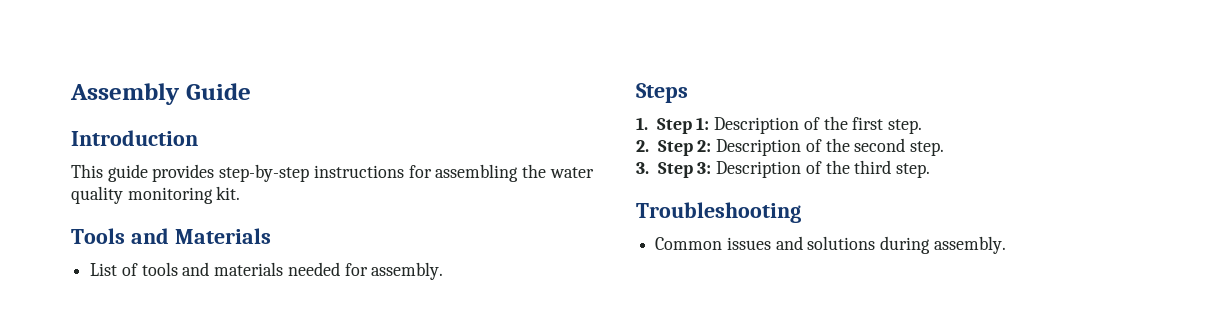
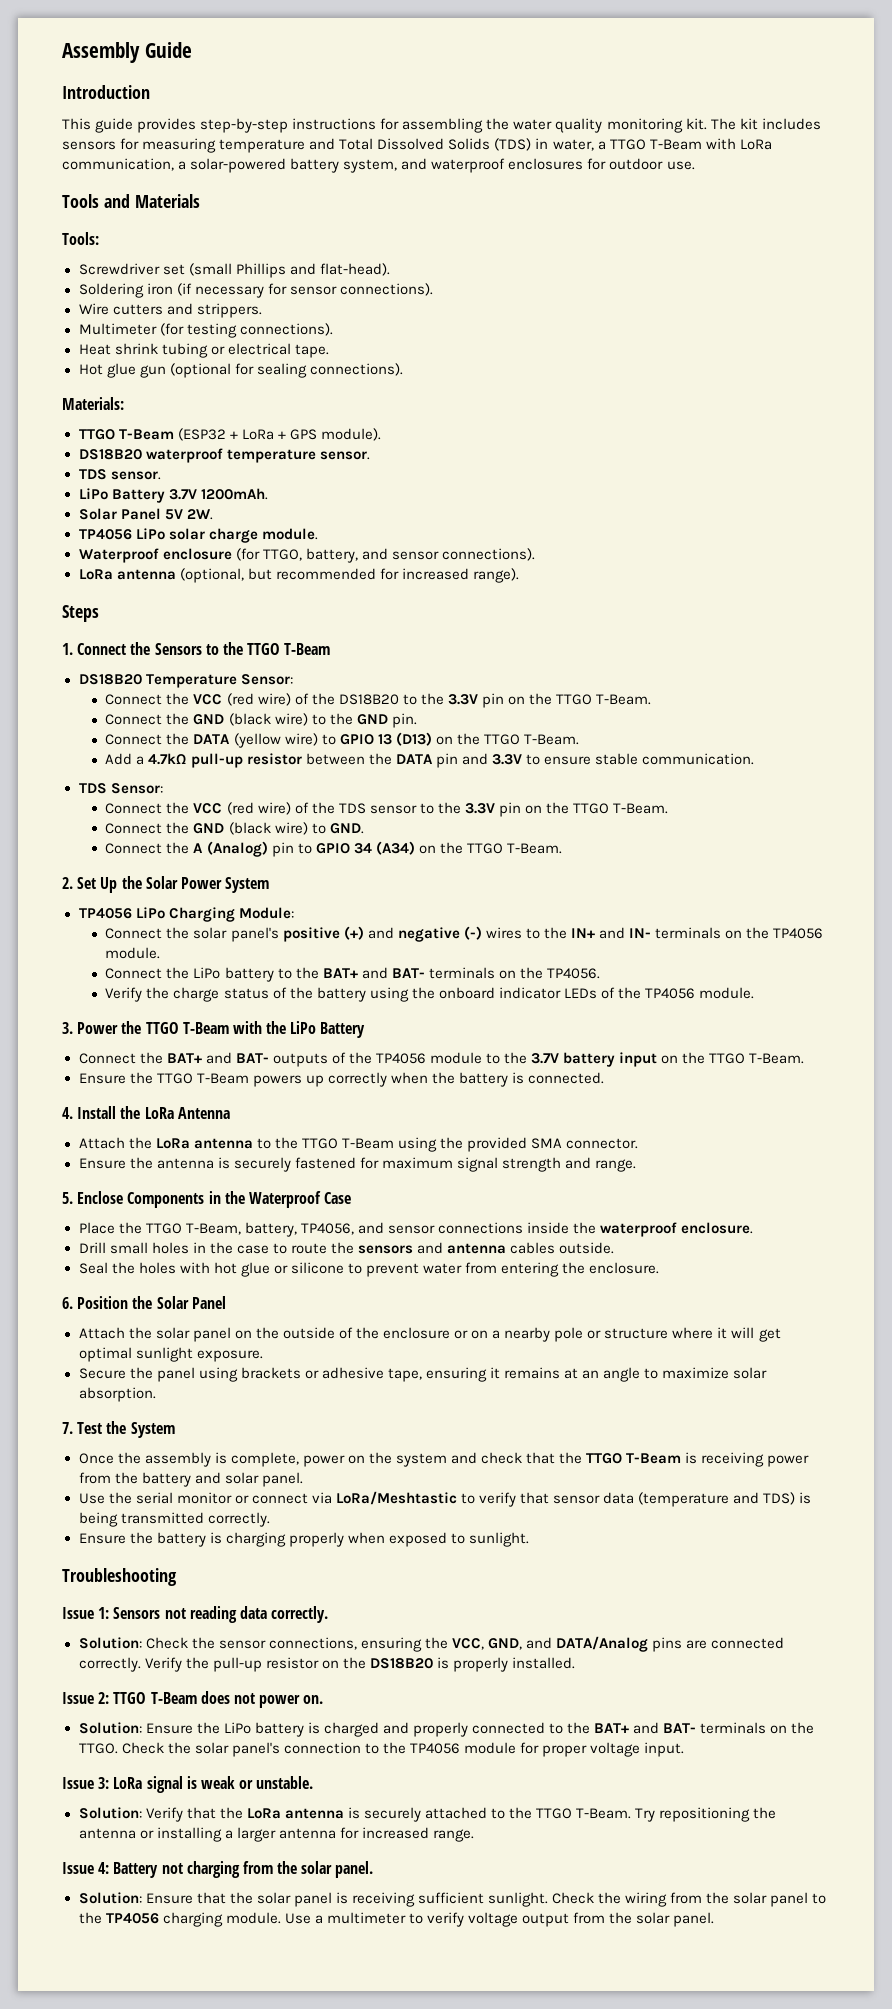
[71,228,271,244] [90,262,444,280] [636,83,688,103] [636,116,923,134] [636,138,945,156] [636,160,931,178] [636,202,801,223] [655,236,1006,254] // Tools and Materials // List of tools and materials needed for assembly. // Steps // 1. Step 1: Description of the first step. // 2. Step 2: Description of the second step. // 3. Step 3: Description of the third step. // Troubleshooting // Common issues and solutions during assembly. -> [710,118,821,130] [62,138,772,153] [62,158,695,173] [62,194,200,208] [62,232,99,245] [78,263,390,278] [78,283,433,298] [78,303,262,318] [78,323,333,338] [78,343,329,358] [78,363,403,378] [62,397,124,410] [78,428,381,441] [78,448,370,463] [78,469,161,480] [78,488,268,503] [78,508,213,520] [78,528,318,543] [78,548,535,563] [78,568,519,583] [62,605,99,622] [62,642,331,655] [78,674,293,688] [105,693,652,708] [105,713,417,728] [105,732,579,748] [105,753,755,768] [78,783,163,794] [105,802,669,817] [105,822,364,835] [105,841,562,857] [62,876,270,893] [78,907,294,922] [105,926,824,942] [105,947,161,959] [105,967,600,982] [105,987,755,1002] [62,1021,366,1038] [78,1052,805,1067] [78,1072,605,1087] [62,1106,230,1119] [78,1137,639,1152] [78,1157,637,1172] [62,1191,352,1208] [78,1222,754,1237] [78,1242,615,1254] [78,1262,660,1277] [62,1296,226,1309] [78,1327,781,1342] [78,1347,263,1362] [78,1367,768,1382] [78,1387,156,1402] [62,1421,175,1438] [78,1452,810,1467] [78,1472,303,1487] [78,1491,812,1507] [78,1512,270,1527] [78,1532,529,1547] [62,1568,177,1586] [62,1606,329,1623] [78,1636,785,1652] [78,1657,575,1672] [62,1691,324,1708] [78,1722,815,1737] [78,1742,685,1757] [62,1776,314,1793] [78,1807,777,1822] [78,1827,474,1842] [62,1861,374,1878] [78,1892,827,1907] [78,1912,715,1927] The kit includes sensors for measuring temperature and Total Dissolved Solids (TDS) in water, a TTGO T-Beam with LoRa communication, a solar-powered battery system, and waterproof enclosures for outdoor use. // Tools and Materials // Tools: // Screwdriver set (small Phillips and flat-head). // Soldering iron (if necessary for sensor connections). // Wire cutters and strippers. // Multimeter (for testing connections). // Heat shrink tubing or electrical tape. // Hot glue gun (optional for sealing connections). // Materials: // TTGO T-Beam (ESP32 + LoRa + GPS module). // DS18B20 waterproof temperature sensor. // TDS sensor. // LiPo Battery 3.7V 1200mAh. // Solar Panel 5V 2W. // TP4056 LiPo solar charge module. // Waterproof enclosure (for TTGO, battery, and sensor connections). // LoRa antenna (optional, but recommended for increased range). // Steps // 1. Connect the Sensors to the TTGO T-Beam // DS18B20 Temperature Sensor: // Connect the VCC (red wire) of the DS18B20 to the 3.3V pin on the TTGO T-Beam. // Connect the GND (black wire) to the GND pin. // Connect the DATA (yellow wire) to GPIO 13 (D13) on the TTGO T-Beam. // Add a 4.7kΩ pull-up resistor between the DATA pin and 3.3V to ensure stable communication. // TDS Sensor: // Connect the VCC (red wire) of the TDS sensor to the 3.3V pin on the TTGO T-Beam. // Connect the GND (black wire) to GND. // Connect the A (Analog) pin to GPIO 34 (A34) on the TTGO T-Beam. // 2. Set Up the Solar Power System // TP4056 LiPo Charging Module: // Connect the solar panel's positive (+) and negative (-) wires to the IN+ and IN- terminals on the TP4056 module. // Connect the LiPo battery to the BAT+ and BAT- terminals on the TP4056. // Verify the charge status of the battery using the onboard indicator LEDs of the TP4056 module. // 3. Power the TTGO T-Beam with the LiPo Battery // Connect the BAT+ and BAT- outputs of the TP4056 module to the 3.7V battery input on the TTGO T-Beam. // Ensure the TTGO T-Beam powers up correctly when the battery is connected. // 4. Install the LoRa Antenna // Attach the LoRa antenna to the TTGO T-Beam using the provided SMA connector. // Ensure the antenna is securely fastened for maximum signal strength and range. // 5. Enclose Components in the Waterproof Case // Place the TTGO T-Beam, battery, TP4056, and sensor connections inside the waterproof enclosure. // Drill small holes in the case to route the sensors and antenna cables outside. // Seal the holes with hot glue or silicone to prevent water from entering the enclosure. // 6. Position the Solar Panel // Attach the solar panel on the outside of the enclosure or on a nearby pole or structure where it will get optimal sunlight exposure. // Secure the panel using brackets or adhesive tape, ensuring it remains at an angle to maximize solar absorption. // 7. Test the System // Once the assembly is complete, power on the system and check that the TTGO T-Beam is receiving power from the battery and solar panel. // Use the serial monitor or connect via LoRa/Meshtastic to verify that sensor data (temperature and TDS) is being transmitted correctly. // Ensure the battery is charging properly when exposed to sunlight. // Troubleshooting // Issue 1: Sensors not reading data correctly. // Solution: Check the sensor connections, ensuring the VCC, GND, and DATA/Analog pins are connected correctly. Verify the pull-up resistor on the DS18B20 is properly installed. // Issue 2: TTGO T-Beam does not power on. // Solution: Ensure the LiPo battery is charged and properly connected to the BAT+ and BAT- terminals on the TTGO. Check the solar panel's connection to the TP4056 module for proper voltage input. // Issue 3: LoRa signal is weak or unstable. // Solution: Verify that the LoRa antenna is securely attached to the TTGO T-Beam. Try repositioning the antenna or installing a larger antenna for increased range. // Issue 4: Battery not charging from the solar panel. // Solution: Ensure that the solar panel is receiving sufficient sunlight. Check the wiring from the solar panel to the TP4056 charging module. Use a multimeter to verify voltage output from the solar panel.

